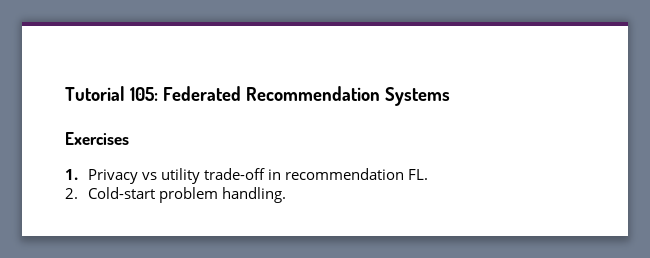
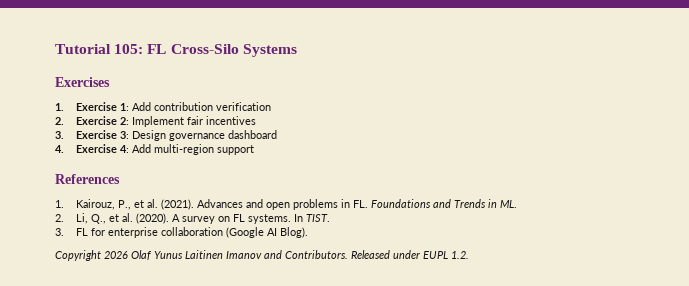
[162,86,380,101] Federated Recommendation -> [147,44,239,54] FL Cross-Silo
[88,168,429,184] [65,187,287,203] Privacy vs utility trade-off in recommendation FL. // 2. Cold-start problem handling. -> [76,102,272,111] [55,116,257,127] [55,130,278,141] [55,144,255,155] [55,174,120,184] [55,199,518,210] [55,213,331,224] [55,227,309,238] [55,250,469,261] Exercise 1: Add contribution verification // 2. Exercise 2: Implement fair incentives // 3. Exercise 3: Design governance dashboard // 4. Exercise 4: Add multi-region support // References // 1. Kairouz, P., et al. (2021). Advances and open problems in FL. Foundations and Trends in ML. // 2. Li, Q., et al. (2020). A survey on FL systems. In TIST. // 3. FL for enterprise collaboration (Google AI Blog). // Copyright 2026 Olaf Yunus Laitinen Imanov and Contributors. Released under EUPL 1.2.

